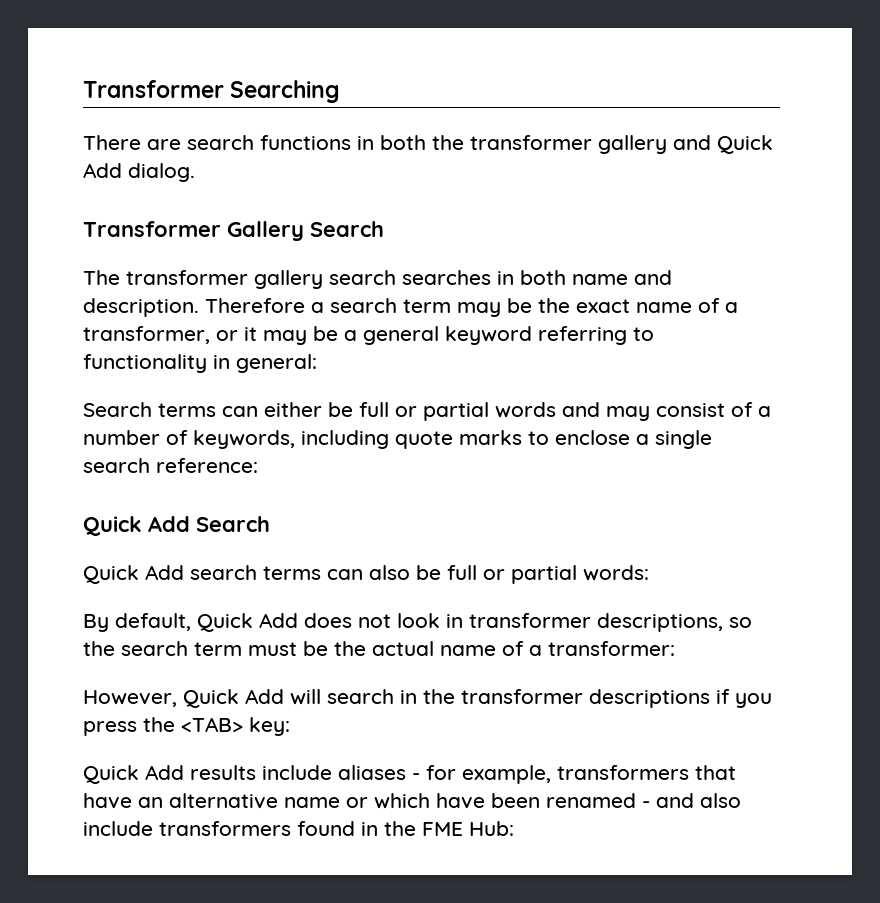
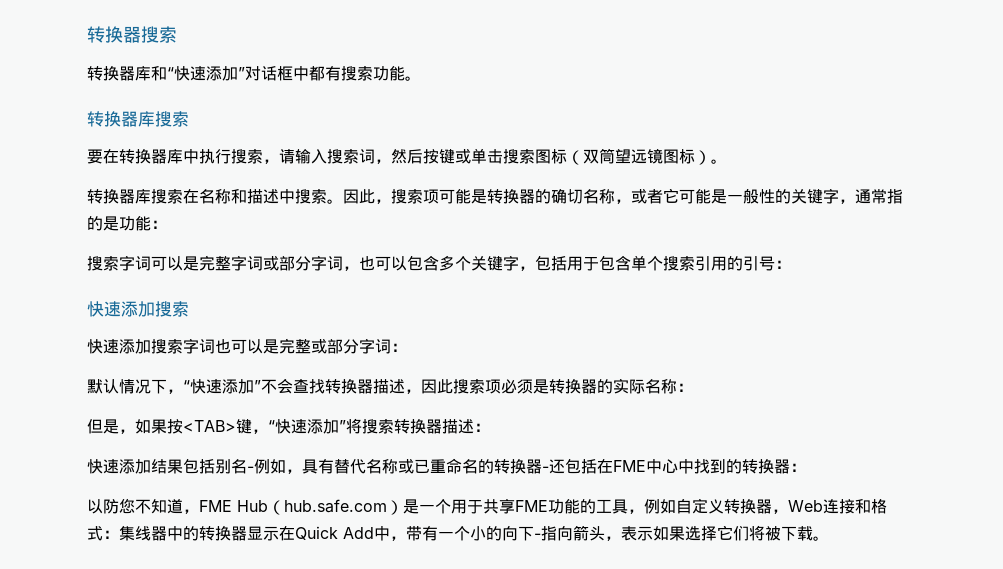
[83,80,341,103] [83,135,773,154] [83,163,195,182] [83,221,384,241] [83,270,672,289] [83,298,738,317] [83,326,654,345] [83,354,317,373] [83,402,771,421] [83,430,712,449] [83,458,258,473] [83,516,270,536] [83,565,649,584] [83,613,752,632] [83,641,675,656] [83,689,772,708] [83,717,290,736] [83,765,736,784] [83,793,741,809] [83,821,514,836] Transformer Searching // There are search functions in both the transformer gallery and Quick Add dialog. // Transformer Gallery Search // The transformer gallery search searches in both name and description. Therefore a search term may be the exact name of a transformer, or it may be a general keyword referring to functionality in general: // Search terms can either be full or partial words and may consist of a number of keywords, including quote marks to enclose a single search reference: // Quick Add Search // Quick Add search terms can also be full or partial words: // By default, Quick Add does not look in transformer descriptions, so the search term must be the actual name of a transformer: // However, Quick Add will search in the transformer descriptions if you press the <TAB> key: // Quick Add results include aliases - for example, transformers that have an alternative name or which have been renamed - and also include transformers found in the FME Hub: -> [87,26,177,43] [87,66,421,81] [87,111,189,127] [87,148,727,165] [87,188,903,204] [87,216,167,231] [87,255,791,271] [87,301,189,317] [87,338,407,354] [87,378,693,394] [87,418,490,434] [87,458,806,474] [87,498,887,515] [87,525,829,541] 转换器搜索 // 转换器库和“快速添加”对话框中都有搜索功能。 // 转换器库搜索 // 要在转换器库中执行搜索，请输入搜索词，然后按键或单击搜索图标（双筒望远镜图标）。 // 转换器库搜索在名称和描述中搜索。因此，搜索项可能是转换器的确切名称，或者它可能是一般性的关键字，通常指的是功能： // 搜索字词可以是完整字词或部分字词，也可以包含多个关键字，包括用于包含单个搜索引用的引号： // 快速添加搜索 // 快速添加搜索字词也可以是完整或部分字词： // 默认情况下，“快速添加”不会查找转换器描述，因此搜索项必须是转换器的实际名称： // 但是，如果按<TAB>键，“快速添加”将搜索转换器描述： // 快速添加结果包括别名-例如，具有替代名称或已重命名的转换器-还包括在FME中心中找到的转换器： // 以防您不知道，FME Hub（hub.safe.com）是一个用于共享FME功能的工具，例如自定义转换器，Web连接和格式：集线器中的转换器显示在Quick Add中，带有一个小的向下-指向箭头，表示如果选择它们将被下载。

